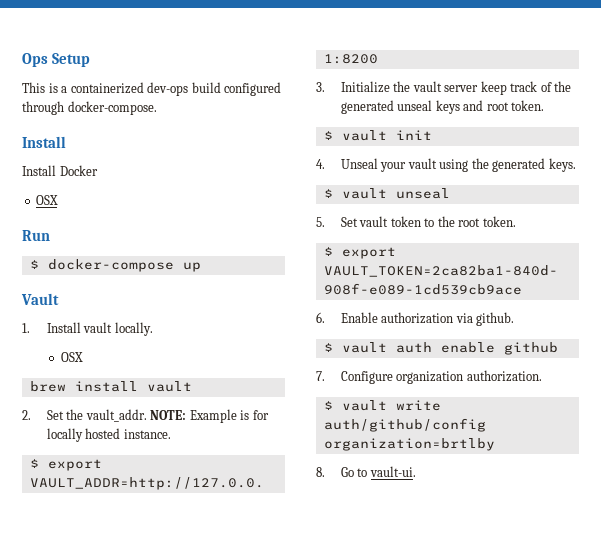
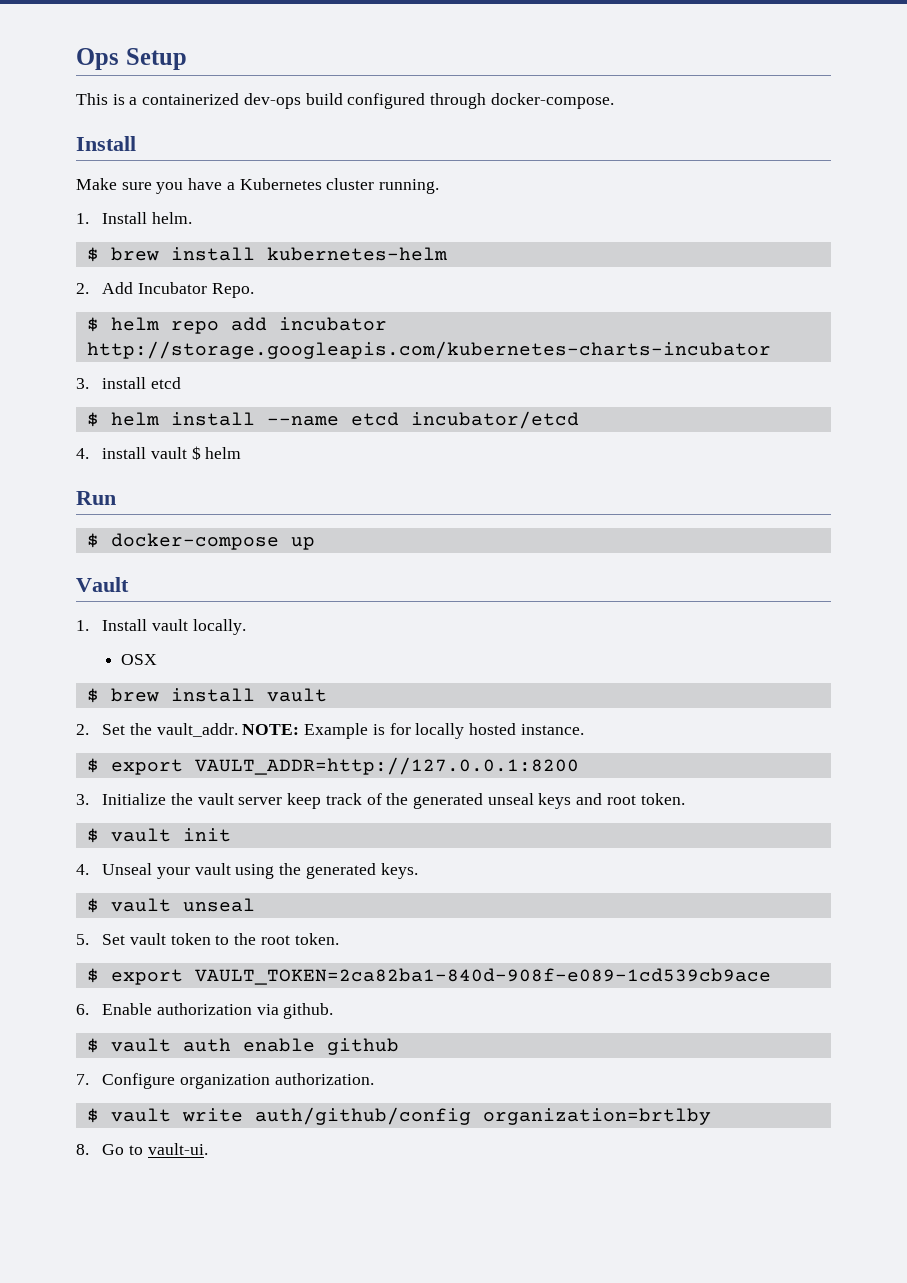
[22,165,98,176] [36,195,59,205] Install Docker // OSX -> [76,178,440,194] [76,212,192,224] [86,247,447,262] [76,282,254,298] [86,317,387,334] [86,341,771,359] [76,377,181,389] [86,411,579,429] [76,446,242,460] Make sure you have a Kubernetes cluster running. // 1. Install helm. // $ brew install kubernetes-helm // 2. Add Incubator Repo. // $ helm repo add incubator http://storage.googleapis.com/kubernetes-charts-incubator // 3. install etcd // $ helm install --name etcd incubator/etcd // 4. install vault $ helm
(83, 357) none -> [86,688,99,703] $

